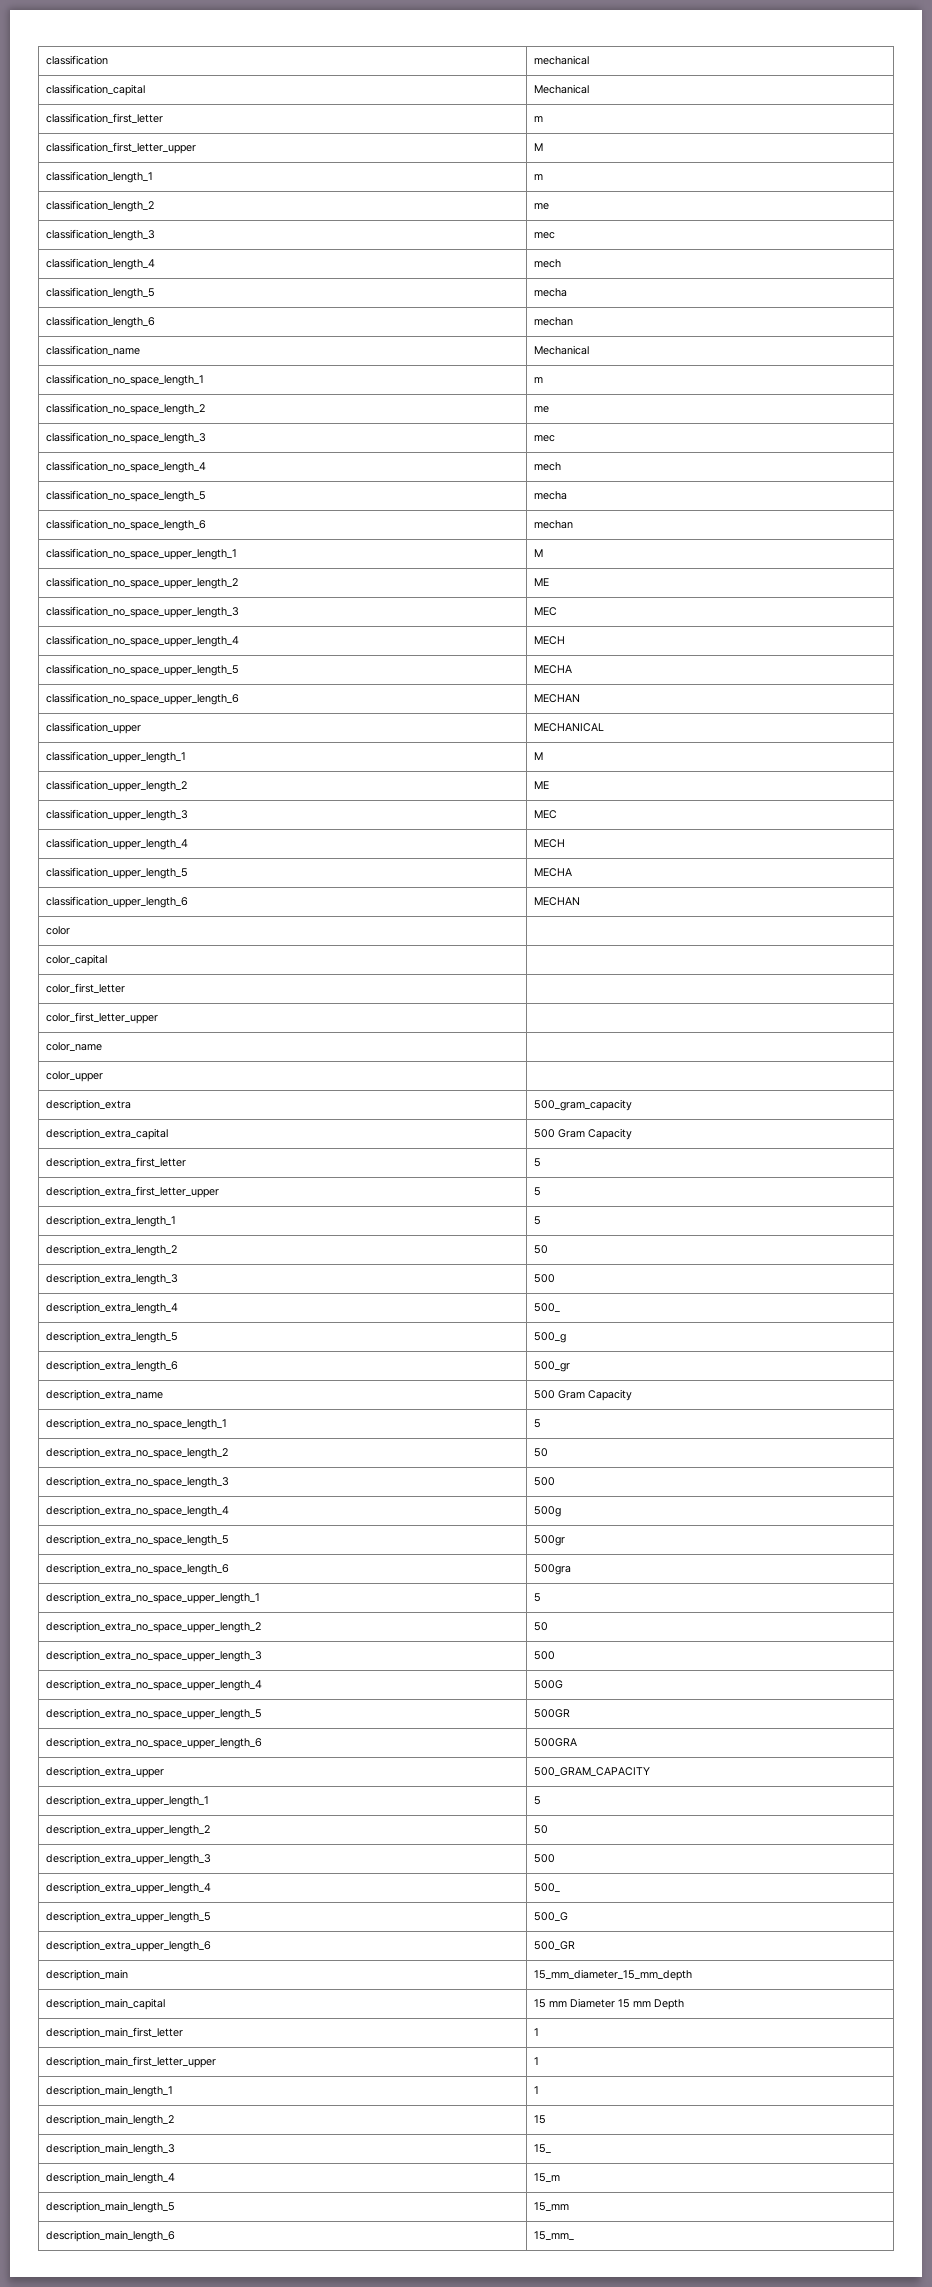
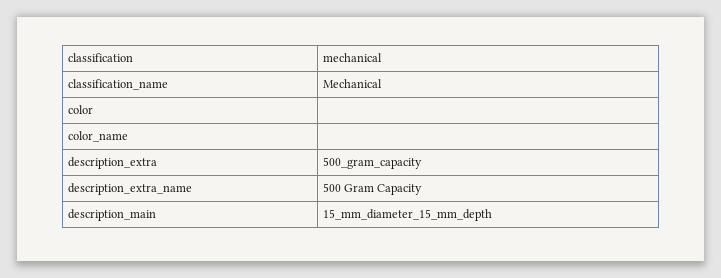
[46,84,146,96] [534,84,590,94] [46,113,164,123] [534,116,544,122] [46,142,197,154] [534,143,544,151] [46,171,154,183] [534,174,544,180] [46,200,155,212] [534,203,550,210] [46,229,156,241] [534,232,556,239] [46,258,156,270] [534,259,562,268] [46,287,156,299] [534,288,568,297] [46,316,156,328] [534,317,574,326] [46,345,141,355] [534,345,590,355] [46,374,205,386] [534,377,544,383] [46,403,206,415] [534,406,550,413] [46,432,207,444] [534,435,556,442] [46,461,207,473] [534,462,562,471] [46,490,207,502] [534,491,568,500] [46,519,207,531] [534,520,574,529] [46,548,238,560] [534,549,544,557] [46,577,239,589] [534,578,550,586] [46,606,240,618] [534,607,558,616] [46,635,240,647] [534,636,566,645] [46,664,240,676] [534,665,573,674] [46,693,240,705] [534,694,581,703] [46,722,142,734] [534,723,605,732] [46,751,187,763] [534,752,544,760] [46,780,188,792] [534,781,550,789] [46,809,189,821] [534,810,558,819] [46,838,189,850] [534,839,566,848] [46,867,189,879] [534,868,573,877] [46,896,189,908] [534,897,581,906] [46,926,71,935] [46,954,108,966] [46,983,126,993] [46,1012,159,1024] classification_capital | Mechanical // classification_first_letter | m // classification_first_letter_upper | M // classification_length_1 | m // classification_length_2 | me // classification_length_3 | mec // classification_length_4 | mech // classification_length_5 | mecha // classification_length_6 | mechan // classification_name | Mechanical // classification_no_space_length_1 | m // classification_no_space_length_2 | me // classification_no_space_length_3 | mec // classification_no_space_length_4 | mech // classification_no_space_length_5 | mecha // classification_no_space_length_6 | mechan // classification_no_space_upper_length_1 | M // classification_no_space_upper_length_2 | ME // classification_no_space_upper_length_3 | MEC // classification_no_space_upper_length_4 | MECH // classification_no_space_upper_length_5 | MECHA // classification_no_space_upper_length_6 | MECHAN // classification_upper | MECHANICAL // classification_upper_length_1 | M // classification_upper_length_2 | ME // classification_upper_length_3 | MEC // classification_upper_length_4 | MECH // classification_upper_length_5 | MECHA // classification_upper_length_6 | MECHAN // color | // color_capital | // color_first_letter | // color_first_letter_upper -> [67,79,168,90] [322,79,382,88] [67,105,93,114] classification_name | Mechanical // color
[46,1071,104,1082] // color_upper | -> (128, 136) none
[46,1128,169,1140] [534,1128,633,1140] [46,1157,187,1169] [534,1158,542,1167] [46,1186,220,1198] [534,1187,542,1196] [46,1215,177,1227] [534,1216,542,1225] [46,1244,178,1256] [534,1245,549,1254] [46,1273,179,1285] [534,1274,556,1283] [46,1302,179,1314] [534,1303,561,1312] [46,1331,179,1343] [534,1332,567,1343] [46,1360,179,1372] [534,1361,571,1372] [46,1389,164,1401] [534,1389,633,1401] [46,1418,228,1430] [534,1419,542,1428] [46,1447,229,1459] [534,1448,549,1457] [46,1476,230,1488] [534,1477,556,1486] [46,1505,230,1517] [534,1506,562,1517] [46,1534,230,1546] [534,1535,566,1546] [46,1563,230,1575] [534,1564,572,1575] [46,1592,261,1604] [534,1593,542,1602] [46,1621,262,1633] [534,1622,549,1631] [46,1650,263,1662] [534,1651,556,1660] [46,1679,263,1691] [534,1680,564,1689] [46,1708,263,1720] [534,1709,571,1718] [46,1737,263,1749] [534,1738,578,1747] [46,1766,165,1778] [534,1767,651,1776] [46,1795,210,1807] [534,1796,542,1805] [46,1824,211,1836] [534,1825,549,1834] [46,1853,212,1865] [534,1854,556,1863] [46,1882,212,1894] [534,1883,561,1892] [46,1911,212,1923] [534,1912,569,1921] [46,1940,212,1952] [534,1941,576,1950] [46,1969,129,1981] [534,1969,693,1981] [46,1998,166,2010] [534,1998,685,2010] [46,2027,184,2039] [534,2028,540,2036] [46,2056,217,2068] [534,2057,540,2065] [46,2085,174,2097] [534,2086,540,2094] [46,2114,175,2126] [534,2115,547,2124] [46,2143,176,2155] [534,2144,552,2153] [46,2172,176,2184] [534,2173,561,2182] [46,2201,176,2213] [534,2202,570,2211] [46,2230,176,2242] [534,2231,575,2240] description_extra_capital | 500 Gram Capacity // description_extra_first_letter | 5 // description_extra_first_letter_upper | 5 // description_extra_length_1 | 5 // description_extra_length_2 | 50 // description_extra_length_3 | 500 // description_extra_length_4 | 500_ // description_extra_length_5 | 500_g // description_extra_length_6 | 500_gr // description_extra_name | 500 Gram Capacity // description_extra_no_space_length_1 | 5 // description_extra_no_space_length_2 | 50 // description_extra_no_space_length_3 | 500 // description_extra_no_space_length_4 | 500g // description_extra_no_space_length_5 | 500gr // description_extra_no_space_length_6 | 500gra // description_extra_no_space_upper_length_1 | 5 // description_extra_no_space_upper_length_2 | 50 // description_extra_no_space_upper_length_3 | 500 // description_extra_no_space_upper_length_4 | 500G // description_extra_no_space_upper_length_5 | 500GR // description_extra_no_space_upper_length_6 | 500GRA // description_extra_upper | 500_GRAM_CAPACITY // description_extra_upper_length_1 | 5 // description_extra_upper_length_2 | 50 // description_extra_upper_length_3 | 500 // description_extra_upper_length_4 | 500_ // description_extra_upper_length_5 | 500_G // description_extra_upper_length_6 | 500_GR // description_main | 15_mm_diameter_15_mm_depth // description_main_capital | 15 mm Diameter 15 mm Depth // description_main_first_letter | 1 // description_main_first_letter_upper | 1 // description_main_length_1 | 1 // description_main_length_2 | 15 // description_main_length_3 | 15_ // description_main_length_4 | 15_m // description_main_length_5 | 15_mm // description_main_length_6 | 15_mm_ -> [67,183,192,195] [322,183,423,195] [67,209,156,221] [322,209,492,221] description_extra_name | 500 Gram Capacity // description_main | 15_mm_diameter_15_mm_depth

